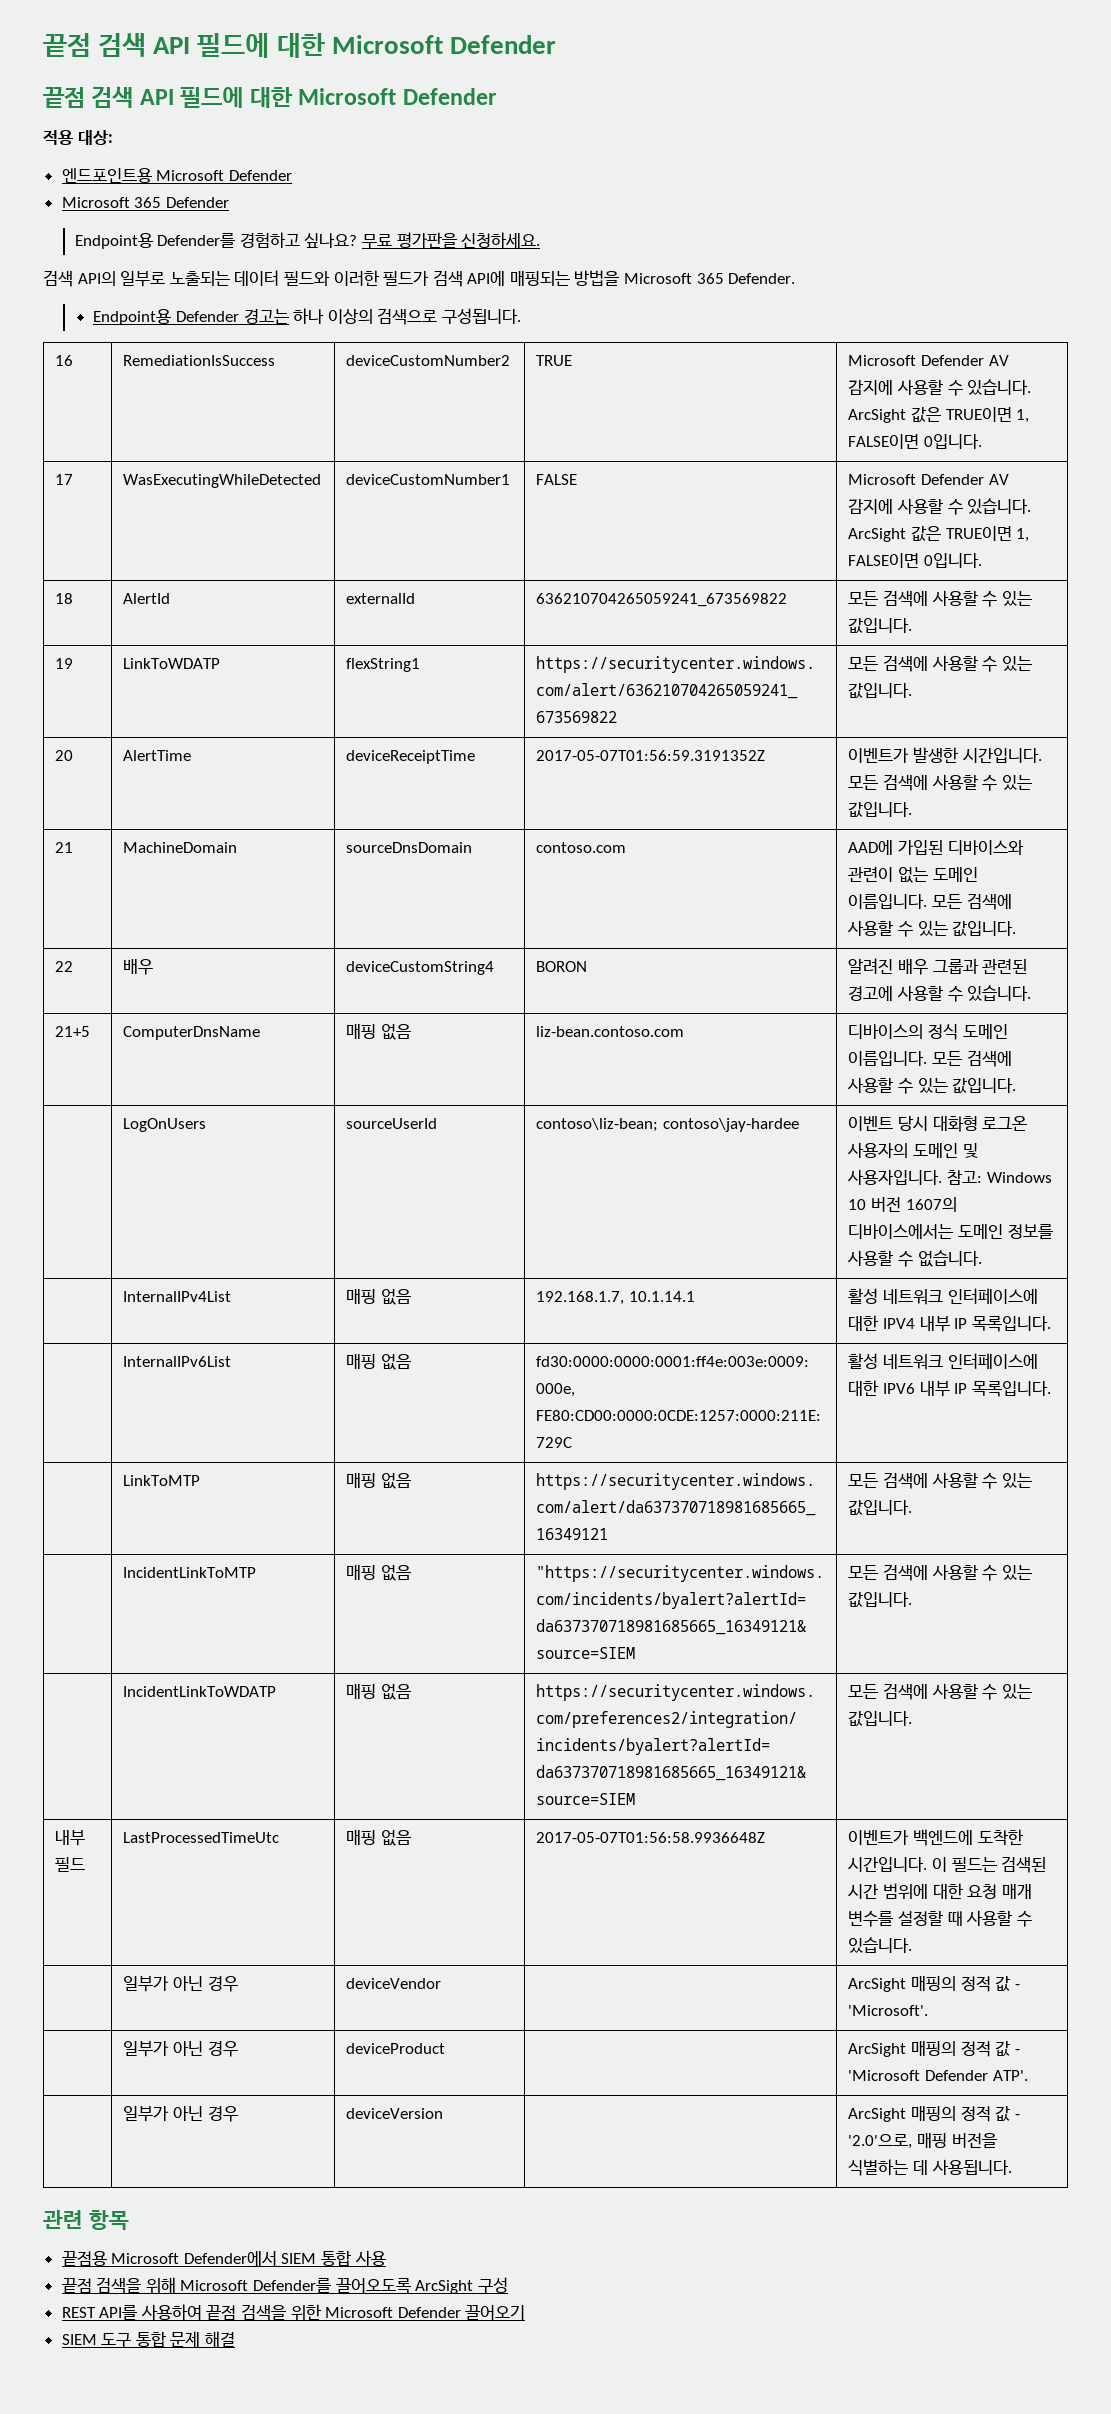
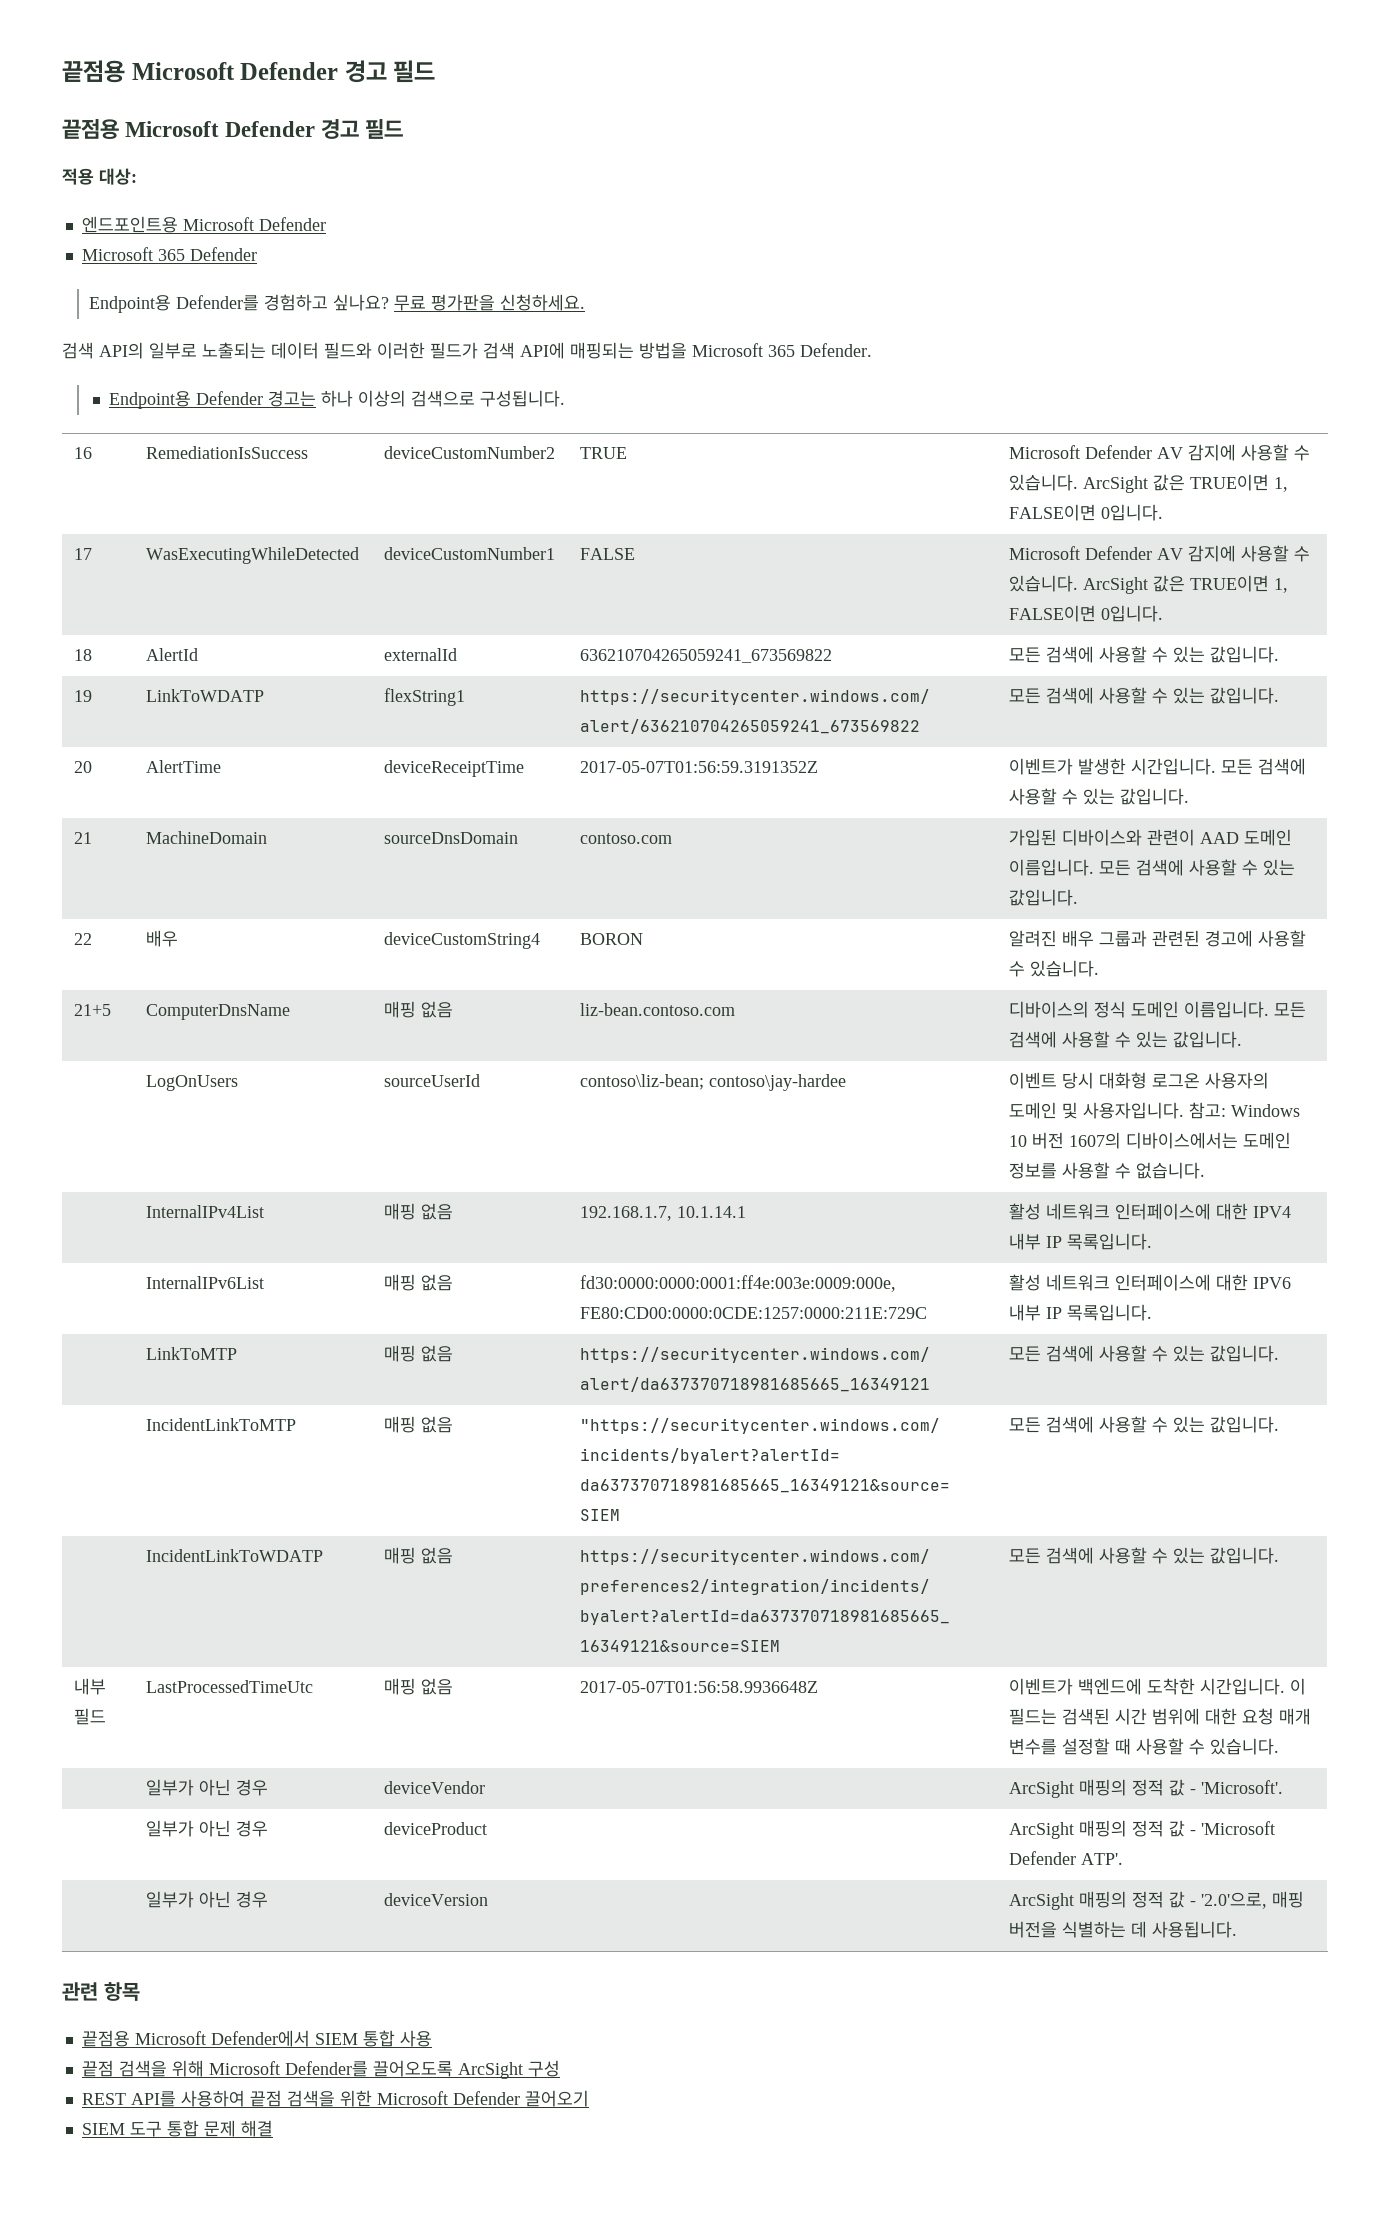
[43,33,556,58] [43,86,497,109] 끝점 검색 API 필드에 대한 Microsoft Defender // 끝점 검색 API 필드에 대한 Microsoft Defender -> [62,60,436,83] [62,119,404,139] 끝점용 Microsoft Defender 경고 필드 // 끝점용 Microsoft Defender 경고 필드
[848,840,894,855] AAD에 -> (672, 838) none
[897,867,928,883] 없는 -> [1199,832,1239,844] AAD

